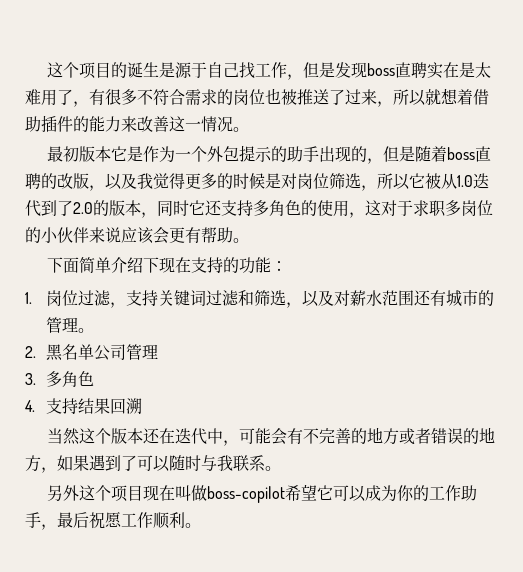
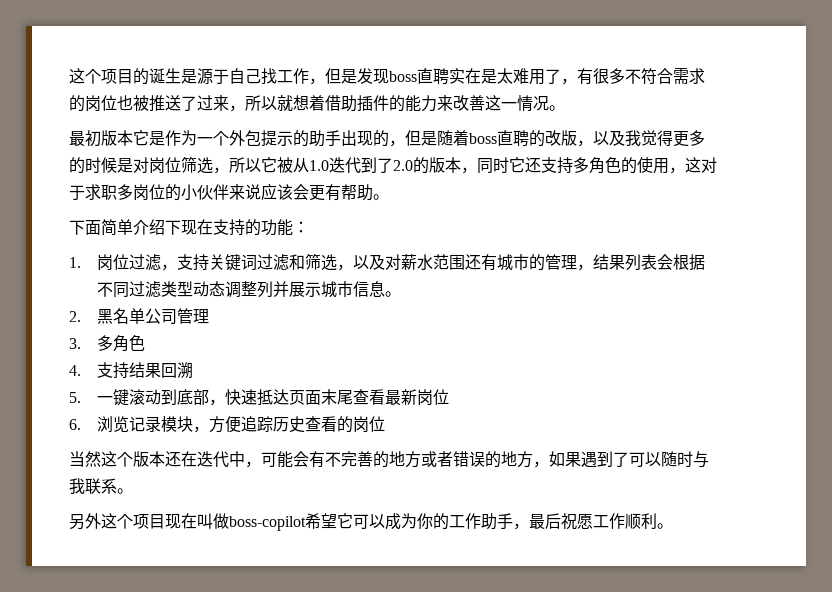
(79, 324) none -> [576,254,705,271] [96,281,385,298] ，结果列表会根据不同过滤类型动态调整列并展示城市信息
(143, 406) none -> [69,389,449,406] [69,416,385,433] // 5.一键滚动到底部，快速抵达页面末尾查看最新岗位 // 6.浏览记录模块，方便追踪历史查看的岗位

